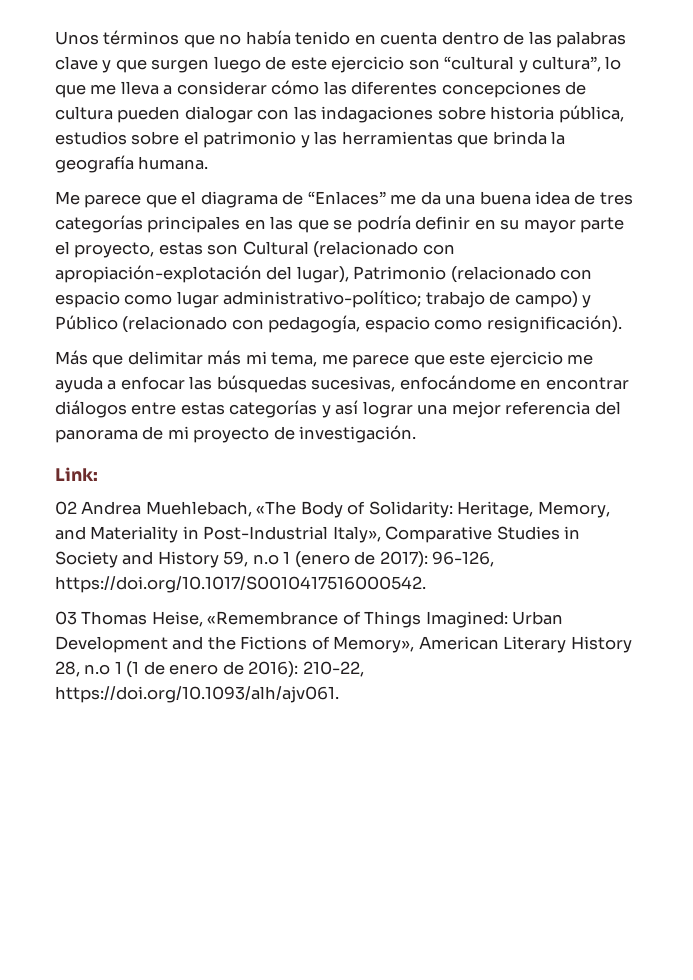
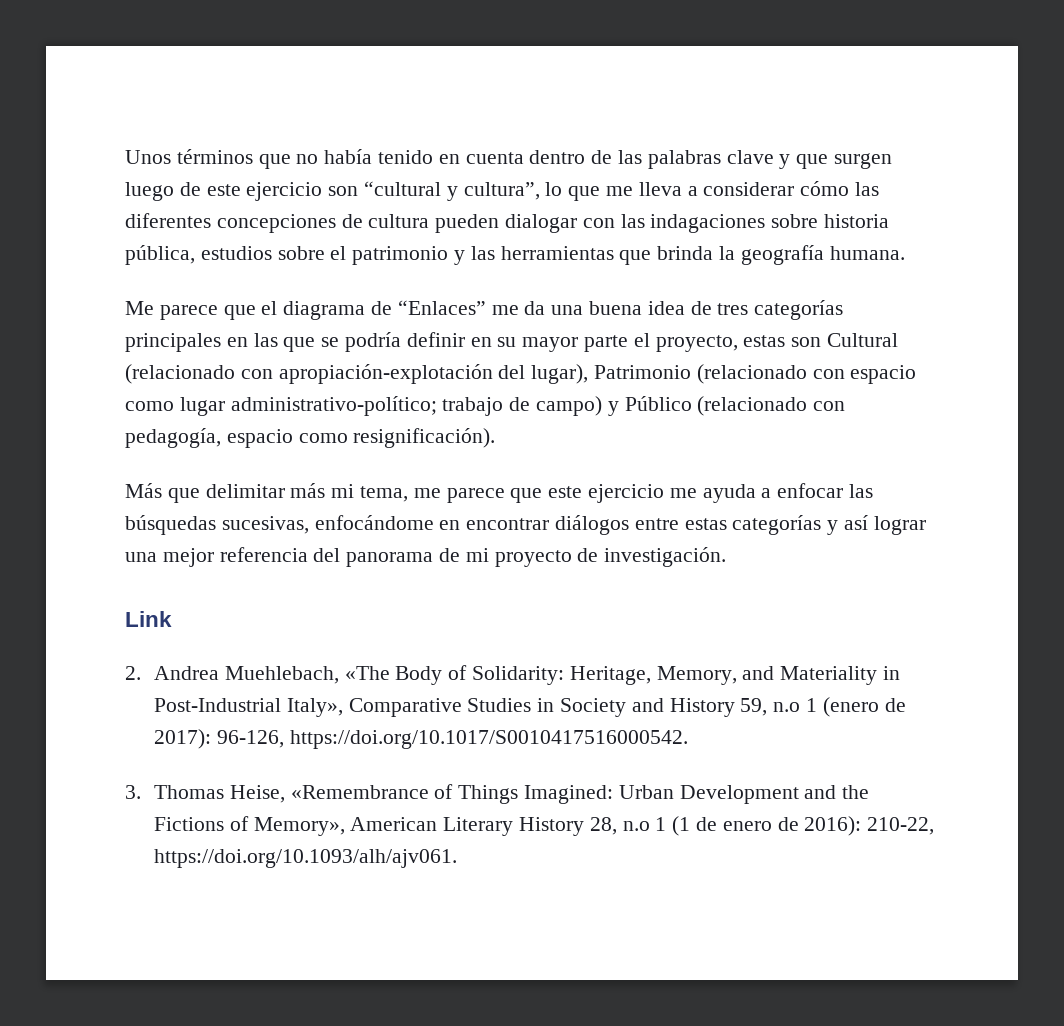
[55,467,98,481] [55,501,77,515] Link: // 02 -> [125,611,172,627] [125,666,141,680] Link // 2.
[55,611,77,625] 03 -> [125,785,141,799] 3.

